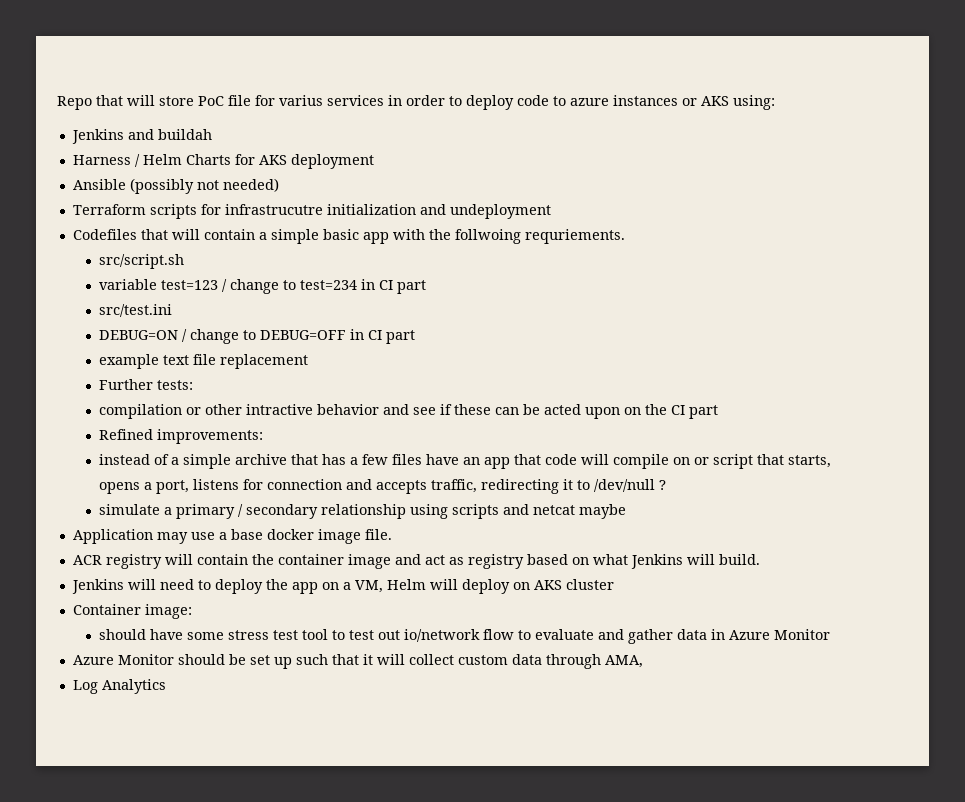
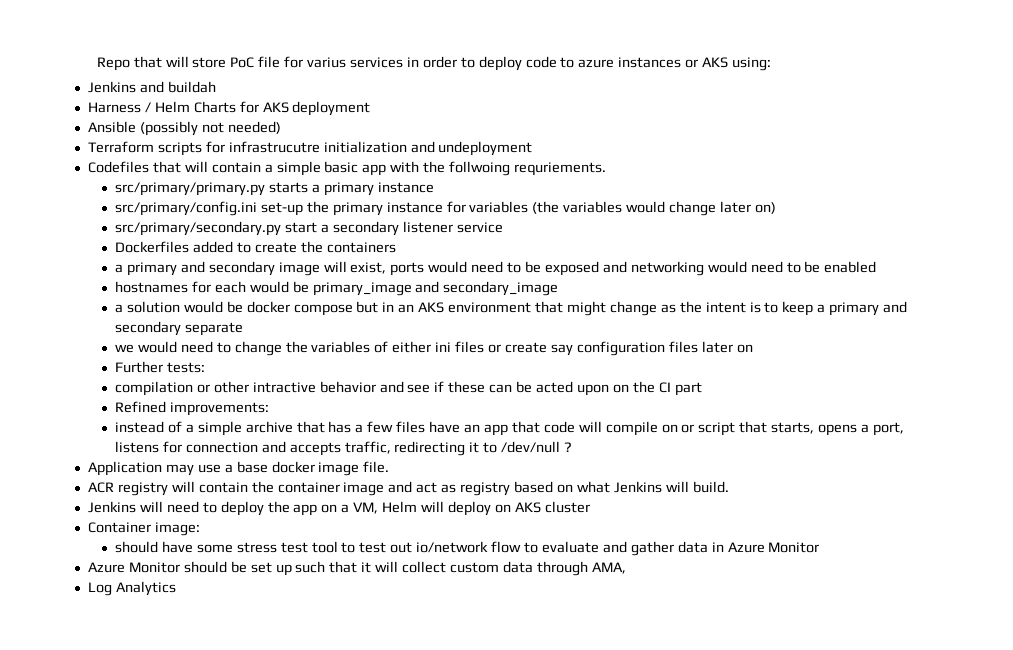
[99,254,185,269] [99,279,427,294] [99,304,173,317] [99,329,416,344] [99,354,309,369] src/script.sh // variable test=123 / change to test=234 in CI part // src/test.ini // DEBUG=ON / change to DEBUG=OFF in CI part // example text file replacement -> [114,182,434,196] [114,201,776,216] [114,221,503,236] [114,241,396,253] [114,261,877,276] [114,281,559,296] [114,301,908,316] [114,321,243,336] [114,341,753,356] src/primary/primary.py starts a primary instance // src/primary/config.ini set-up the primary instance for variables (the variables would change later on) // src/primary/secondary.py start a secondary listener service // Dockerfiles added to create the containers // a primary and secondary image will exist, ports would need to be exposed and networking would need to be enabled // hostnames for each would be primary_image and secondary_image // a solution would be docker compose but in an AKS environment that might change as the intent is to keep a primary and secondary separate // we would need to change the variables of either ini files or create say configuration files later on
[99,504,627,519] // simulate a primary / secondary relationship using scripts and netcat maybe -> (573, 447) none

